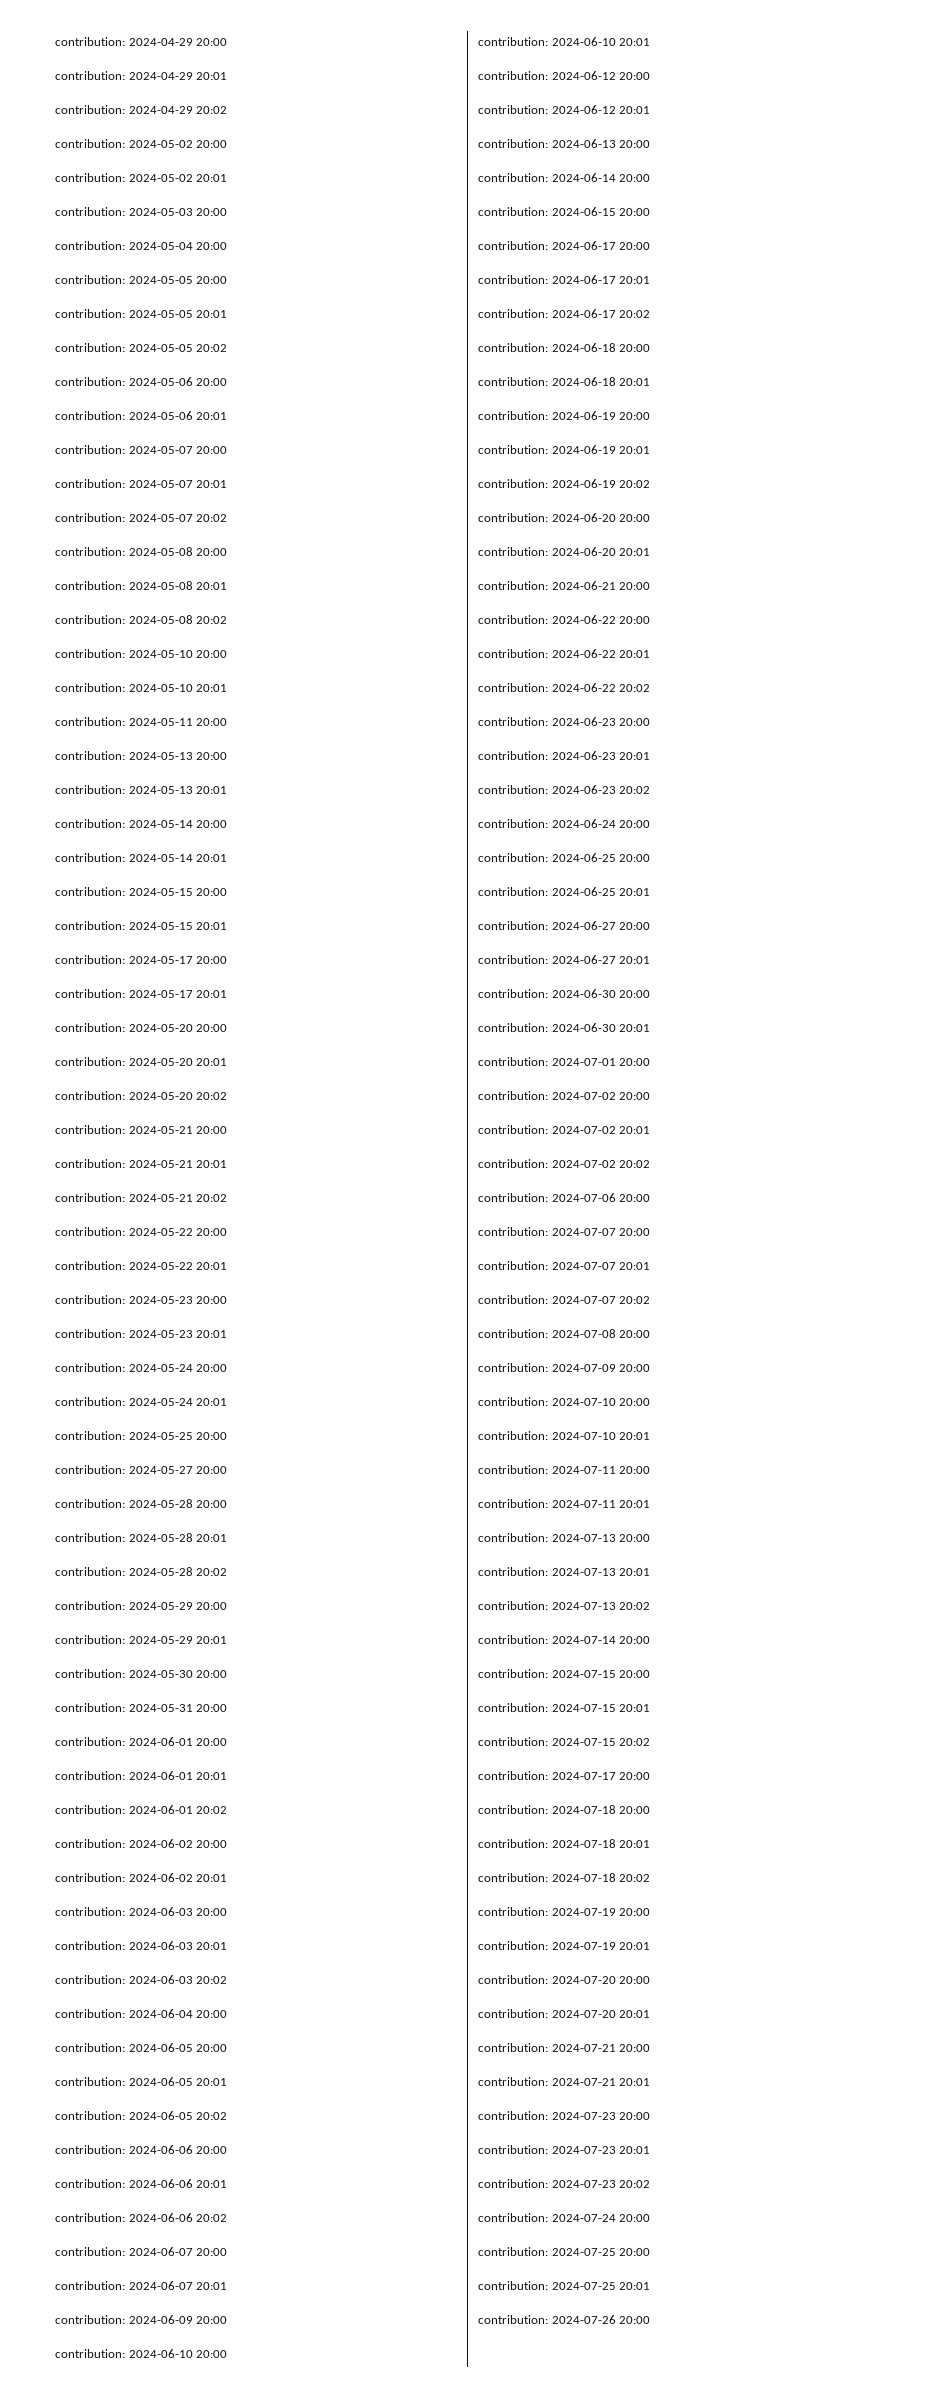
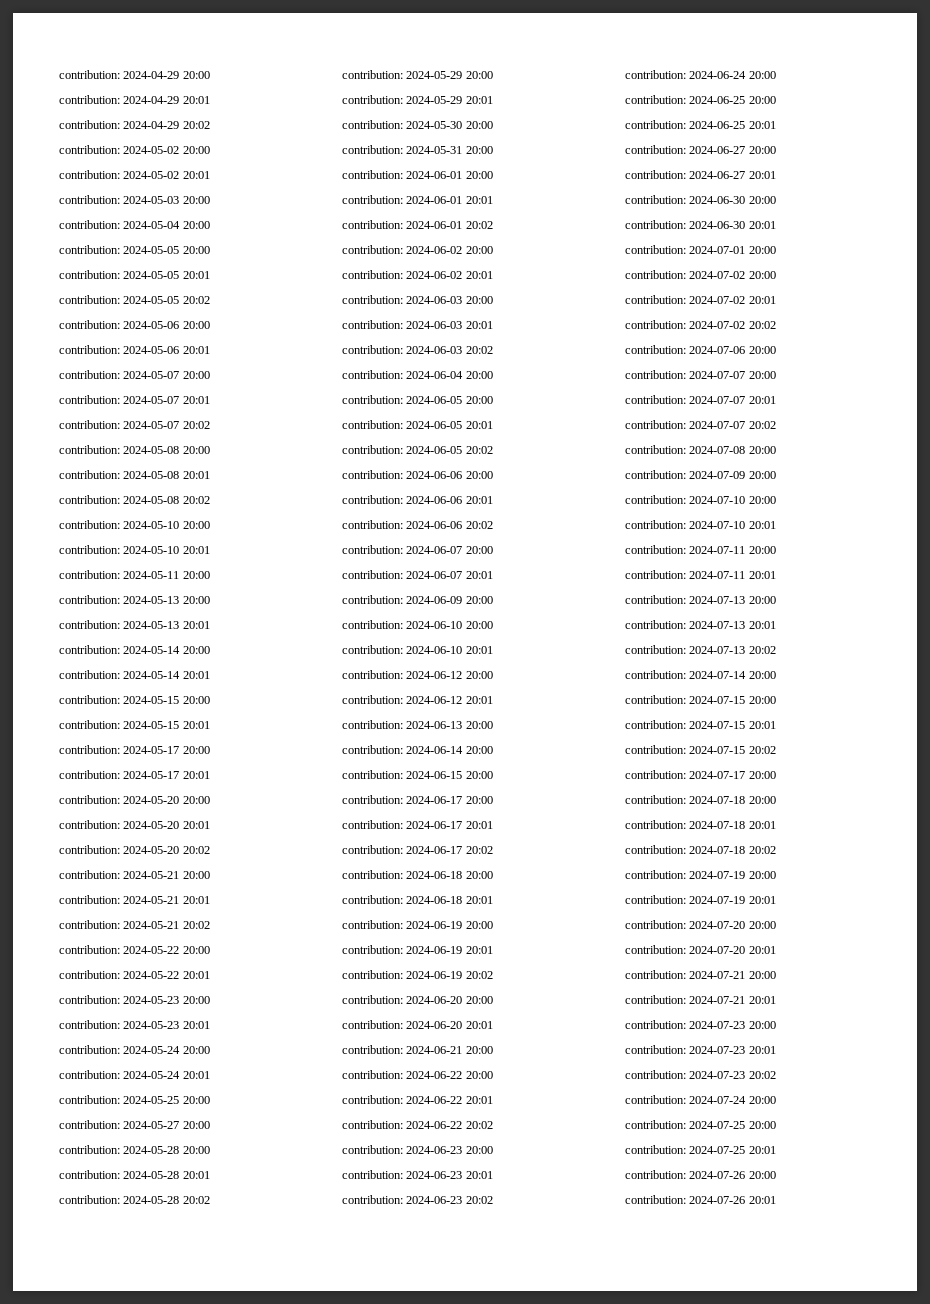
(651, 2320) none -> [625,1195,776,1204] // contribution: 2024-07-26 20:01

